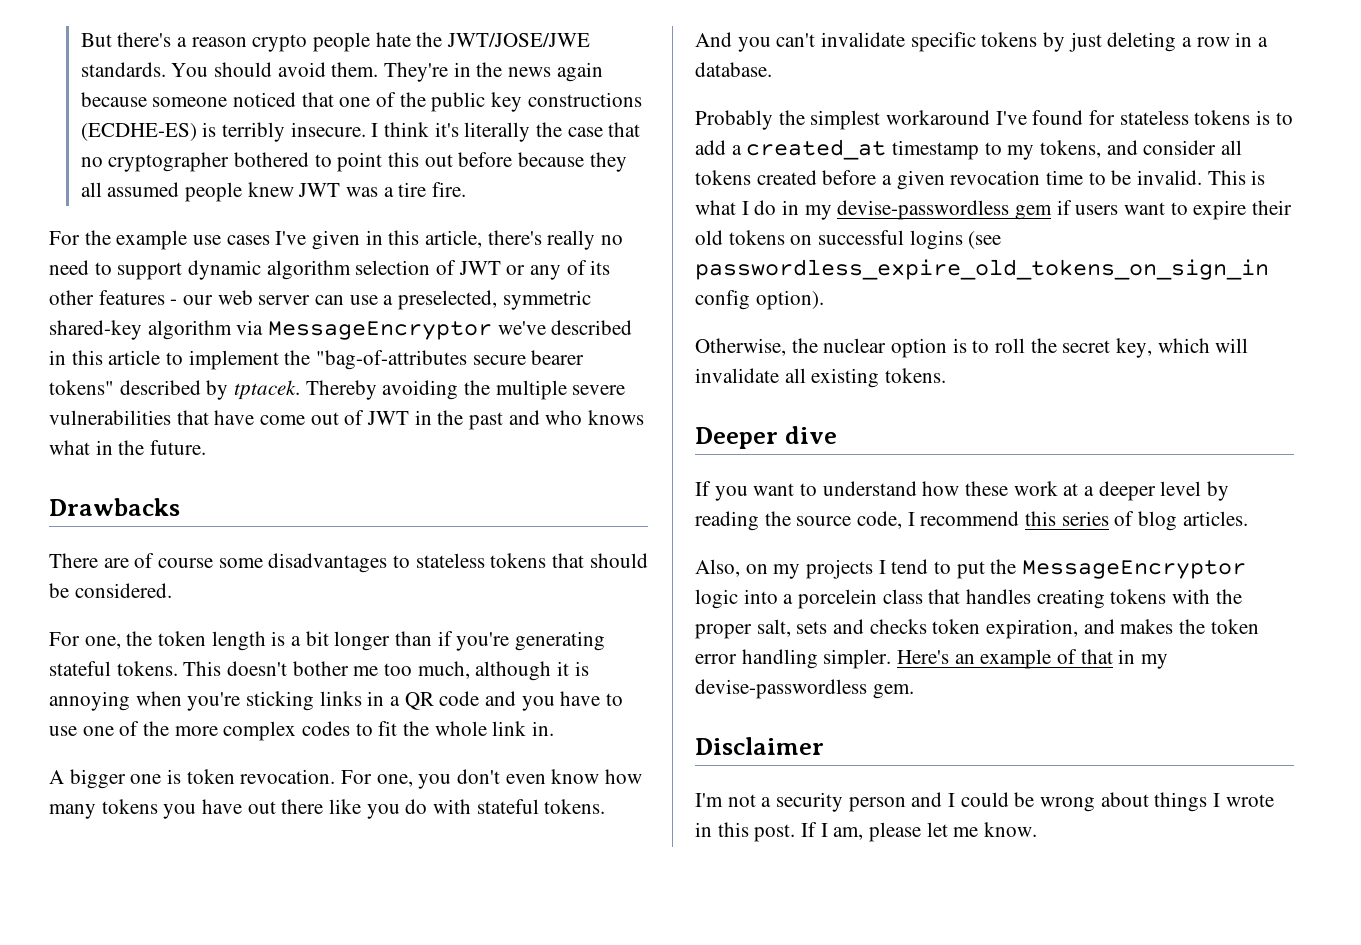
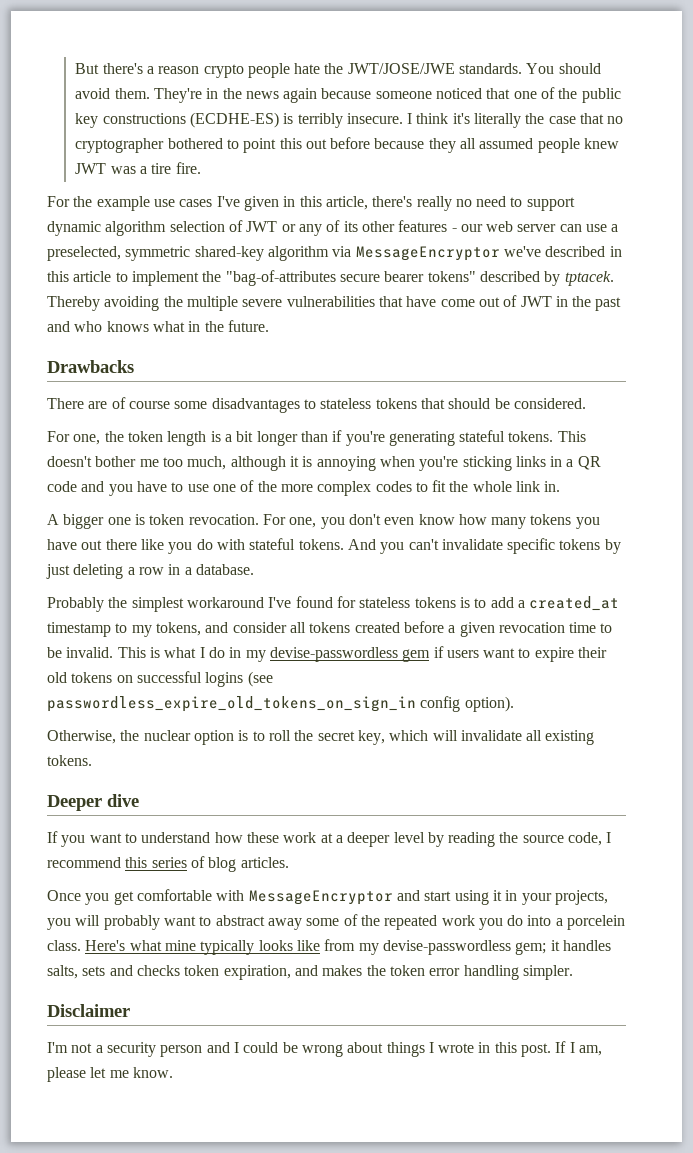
[695,559,1247,579] [695,589,1242,609] [695,619,791,639] Also, on my projects I tend to put the MessageEncryptor logic into a porcelein class that handles creating tokens with the proper salt, -> [47,889,608,905] [47,914,626,930] [47,939,611,955] [47,965,78,979] Once you get comfortable with MessageEncryptor and start using it in your projects, you will probably want to abstract away some of the repeated work you do into a porcelein class. Here's what mine typically looks like from my devise-passwordless gem; it handles salts,
[897,649,1169,669] [695,679,914,699] Here's an example of that in my devise-passwordless gem. -> (573, 972) none

